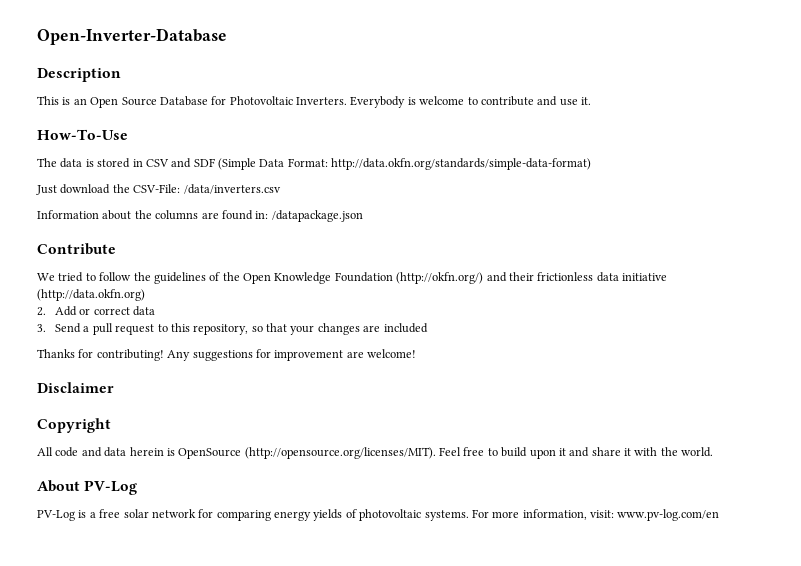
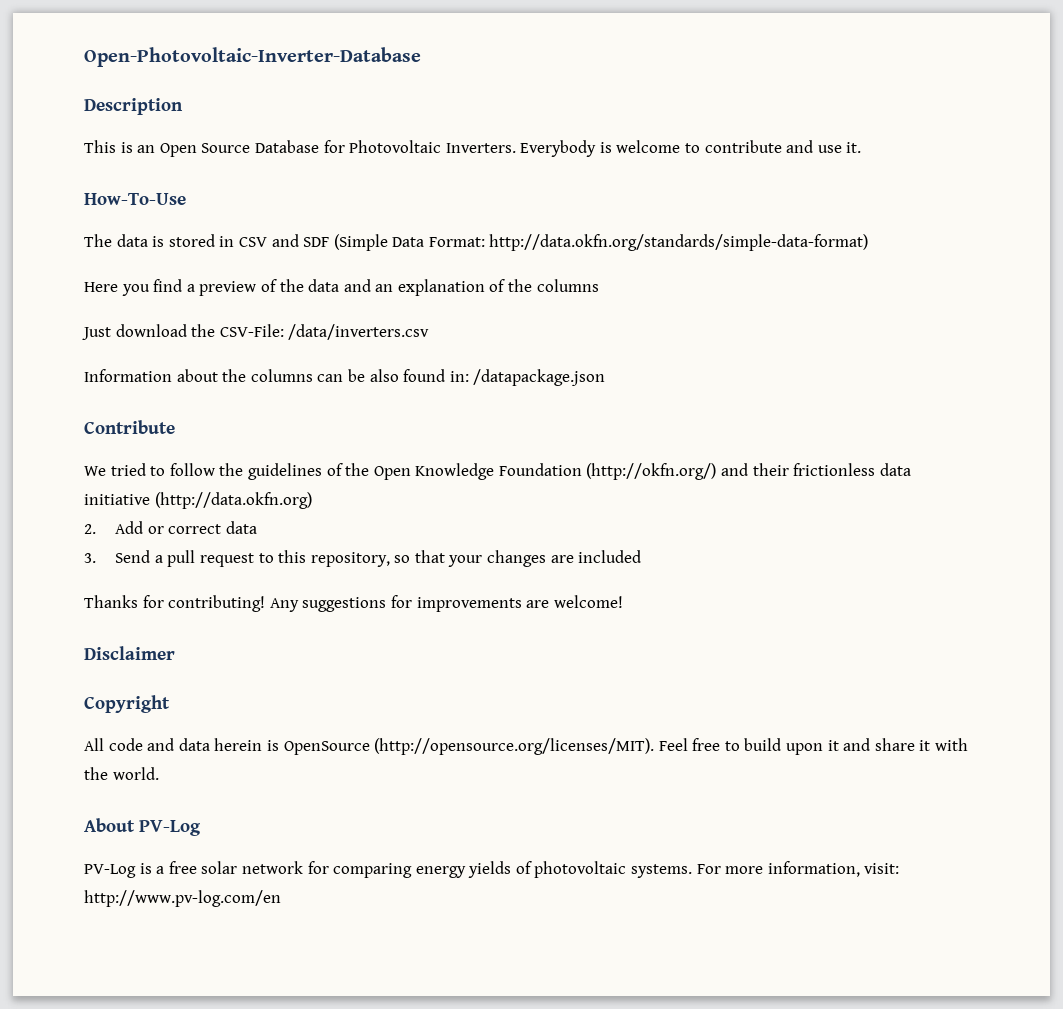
[37,28,227,45] Open-Inverter-Database -> [84,47,421,67] Open-Photovoltaic-Inverter-Database
(592, 164) none -> [84,279,599,296] // Here you find a preview of the data and an explanation of the columns
[201,212,219,219] are -> [317,369,399,382] can be also
[274,350,344,361] improvement -> [416,597,522,612] improvements
[617,509,720,521] www.pv-log.com/en -> [84,890,281,907] http://www.pv-log.com/en

